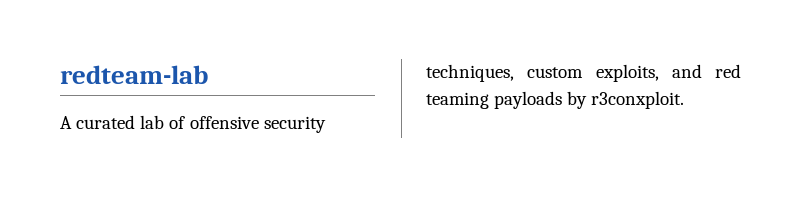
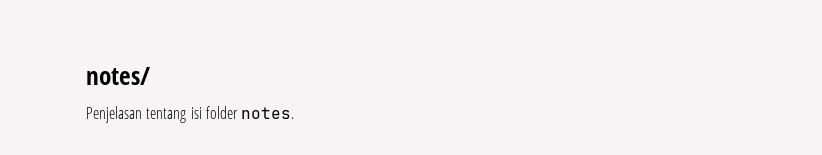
[60,65,208,84] [60,115,326,133] [426,64,741,82] [426,91,685,109] redteam-lab // A curated lab of offensive security techniques, custom exploits, and red teaming payloads by r3conxploit. -> [86,67,150,85] [86,106,295,123] notes/ // Penjelasan tentang isi folder notes.

